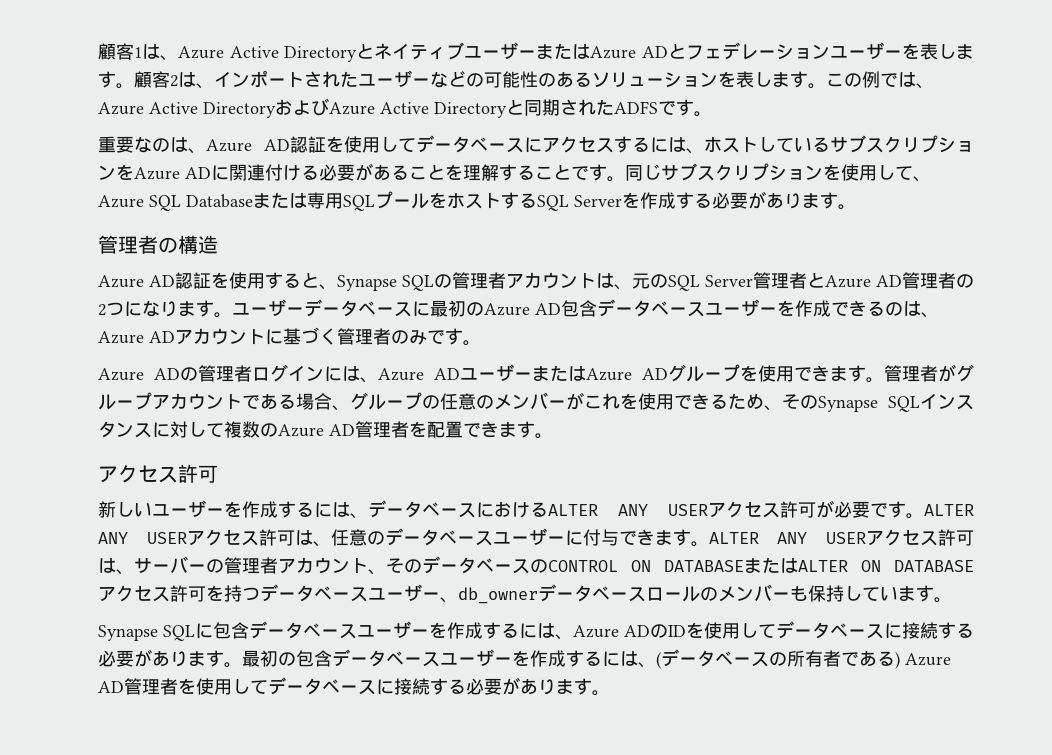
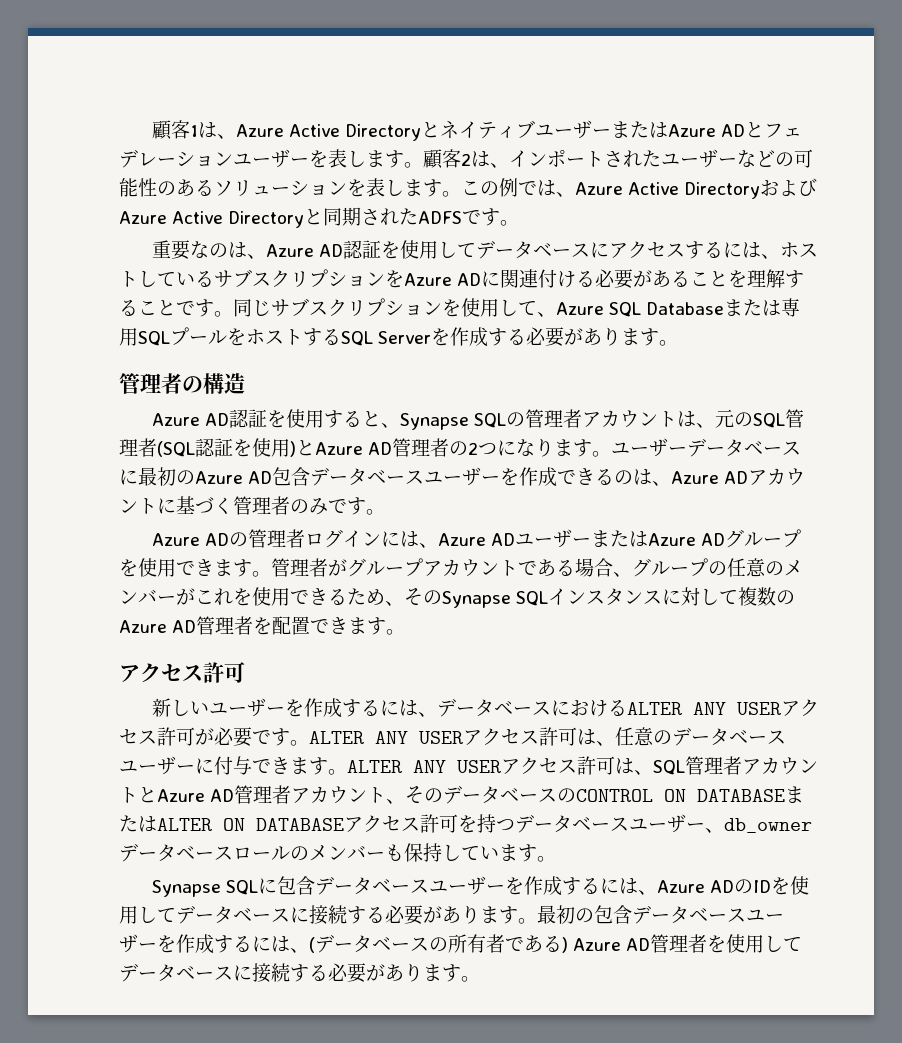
[705,272,807,289] Server管理者 -> [784,409,804,428] [119,438,296,457] 管理者(SQL認証を使用)
[134,556,224,574] サーバーの -> [653,756,818,775] [119,787,235,803] SQL管理者アカウントとAzure AD

